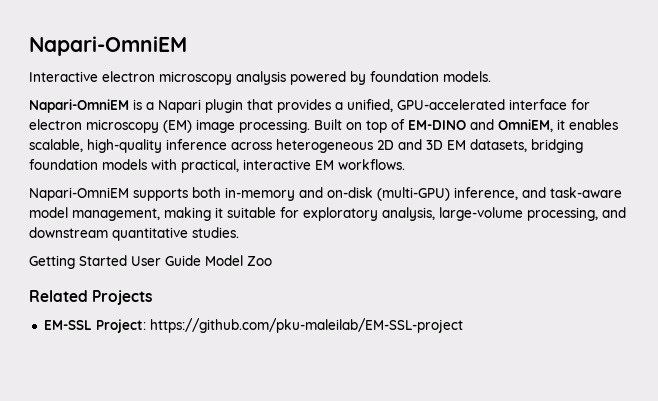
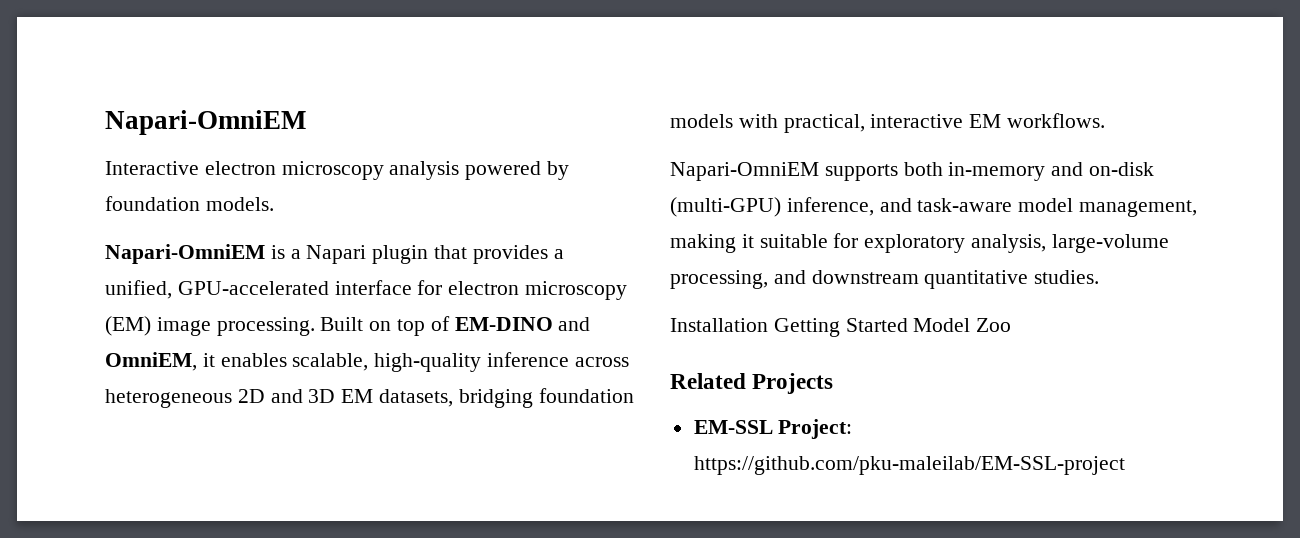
(239, 232) none -> [670,318,768,332] Installation
[131,255,201,266] User Guide -> (908, 325) none

